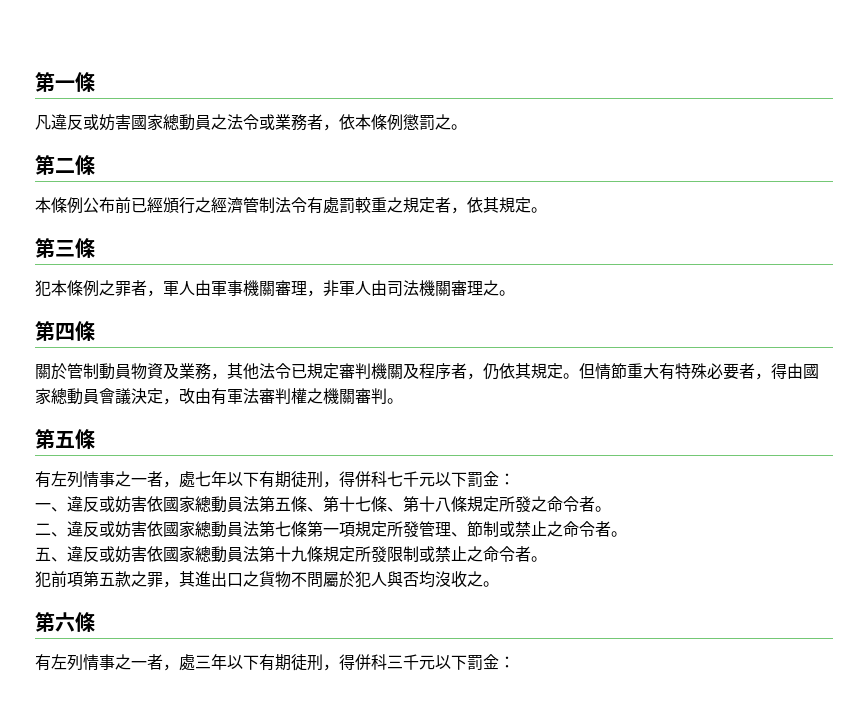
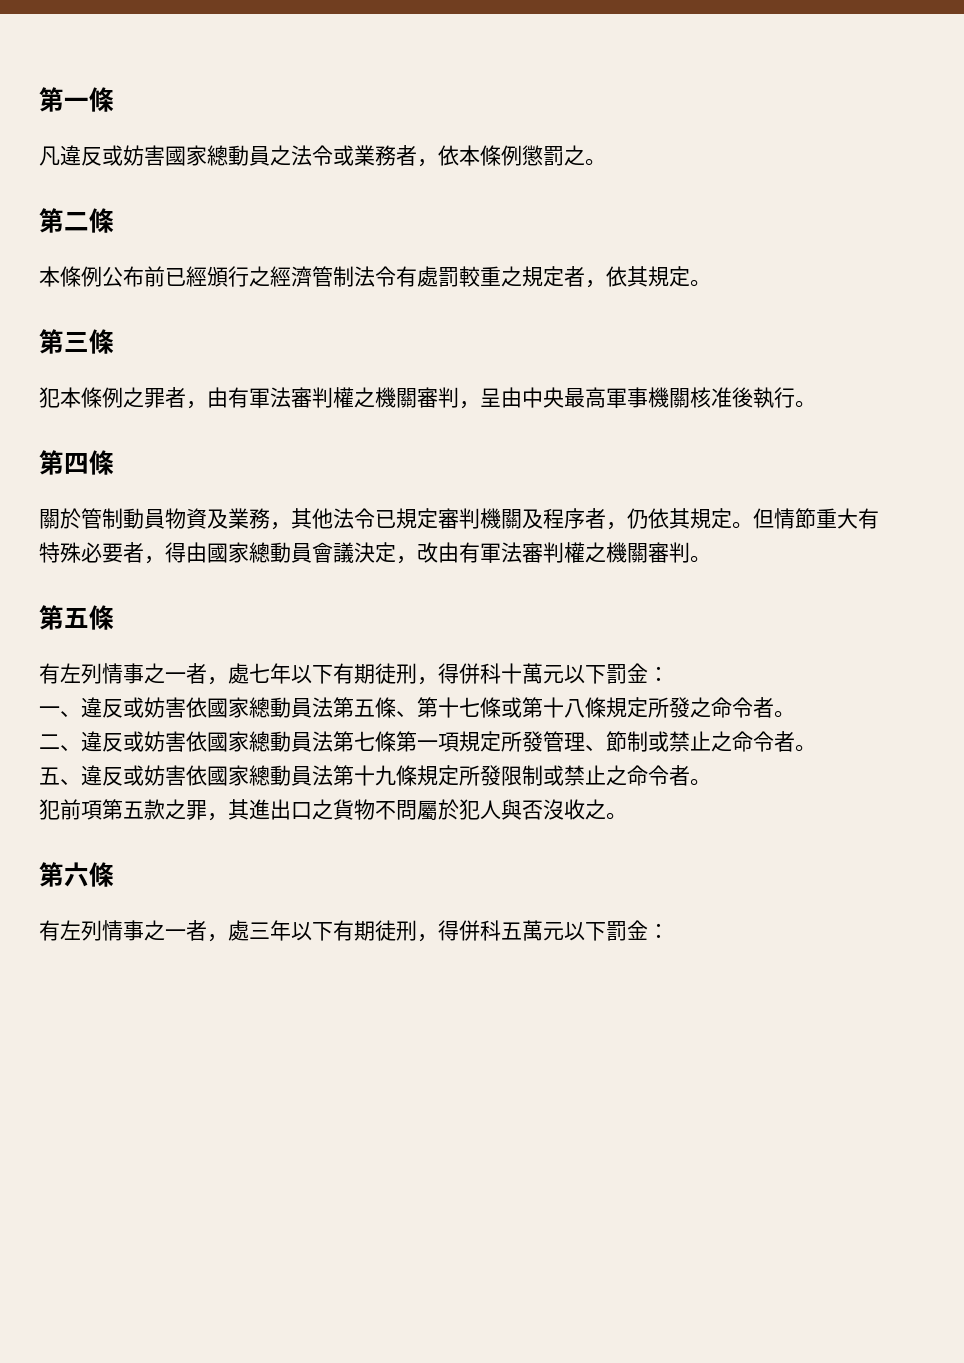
[163,280,499,297] 軍人由軍事機關審理，非軍人由司法機關審理之 -> [207,387,795,409] 由有軍法審判權之機關審判，呈由中央最高軍事機關核准後執行
[387,471,419,487] 七千 -> [501,663,543,684] 十萬
[387,507,403,512] 、 -> [501,697,522,718] 或
[419,571,435,588] 均 -> (543, 810) none
[387,654,419,670] 三千 -> [501,920,543,941] 五萬

